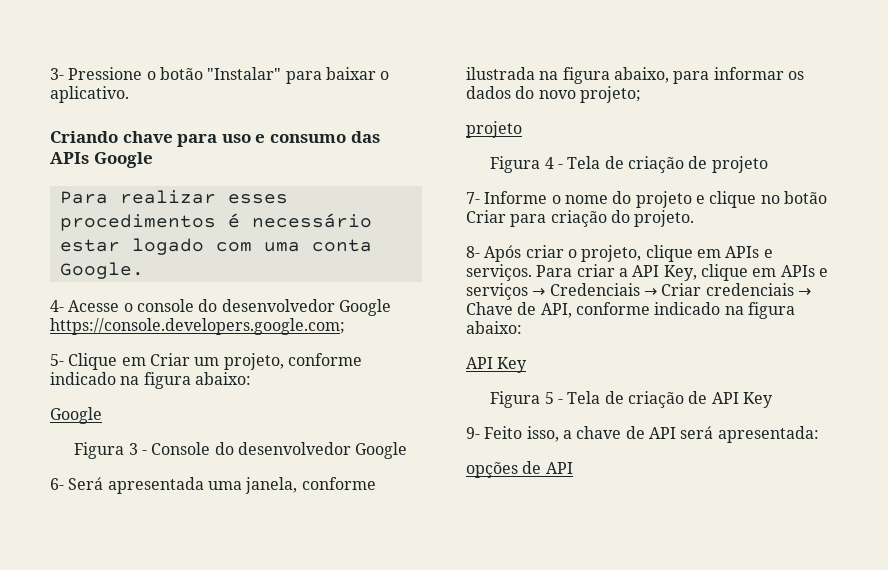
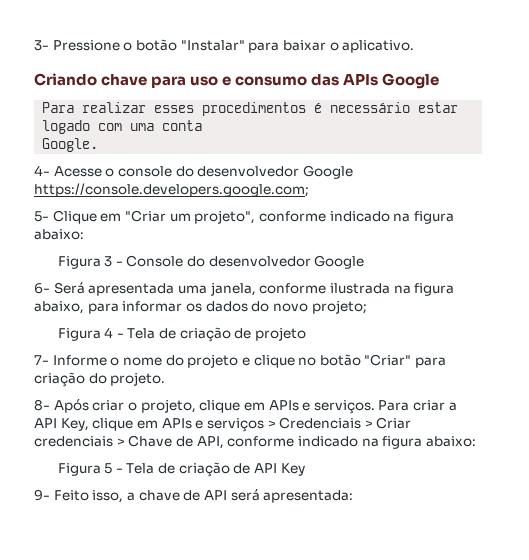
[149,353,362,370] [50,372,251,389] [50,407,102,424] Criar um projeto, conforme indicado na figura abaixo: // Google -> [124,210,454,224] [34,229,84,240] "Criar um projeto", conforme indicado na figura abaixo:
[466,121,522,138] // projeto -> (367, 307) none
[466,210,506,223] Criar -> [364,354,412,366] "Criar"
[532,283,657,296] → Credenciais → -> [267,417,373,429] > Credenciais >
[797,288,811,296] → -> [116,438,125,446] >
[466,357,528,373] // API Key -> (476, 441) none
[466,461,573,478] // opções de API -> (354, 496) none

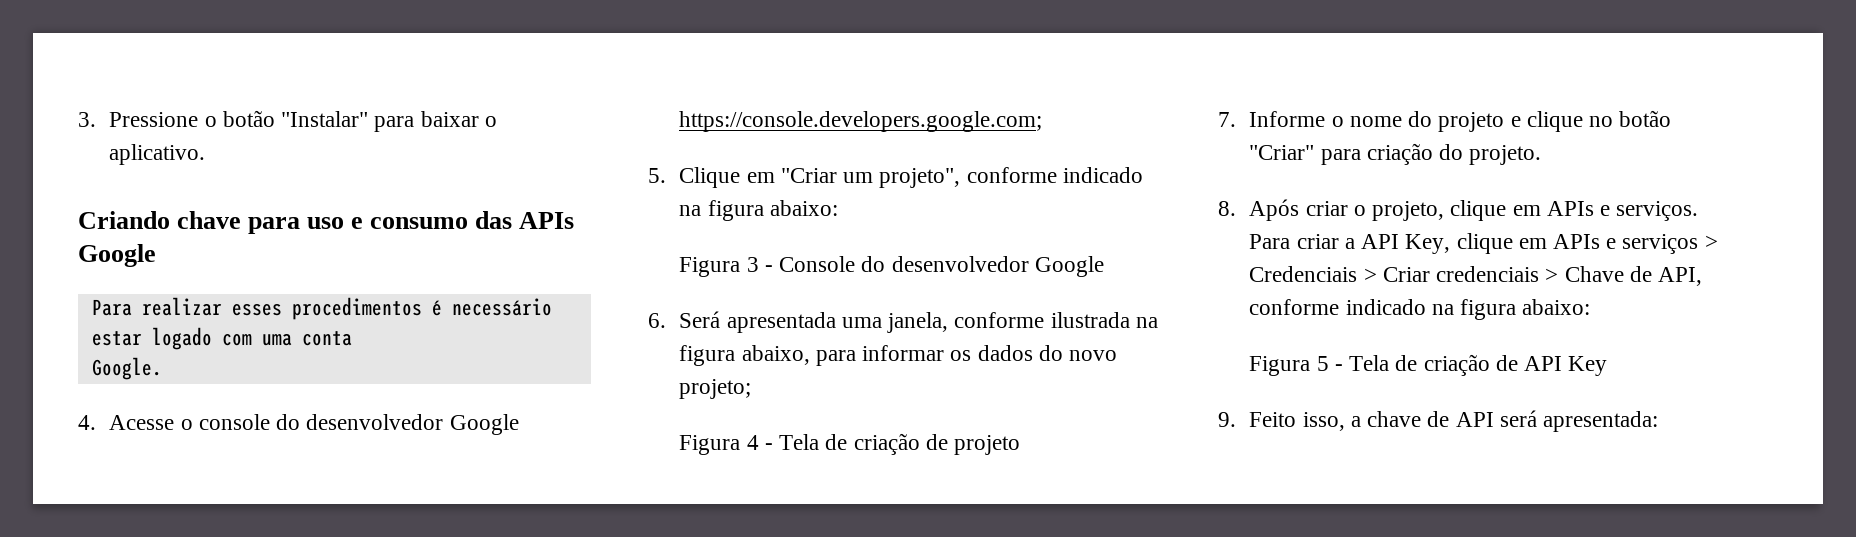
[34,40,49,51] 3- -> [78,112,96,127] 3.
[34,165,50,176] 4- -> [78,415,96,430] 4.
[34,211,49,222] 5- -> [648,168,666,183] 5.
[34,283,50,294] 6- -> [648,313,666,328] 6.
[34,355,49,365] 7- -> [1218,112,1236,127] 7.
[34,399,50,411] 8- -> [1218,201,1236,216] 8.
[34,489,50,501] 9- -> [1218,412,1236,427] 9.

